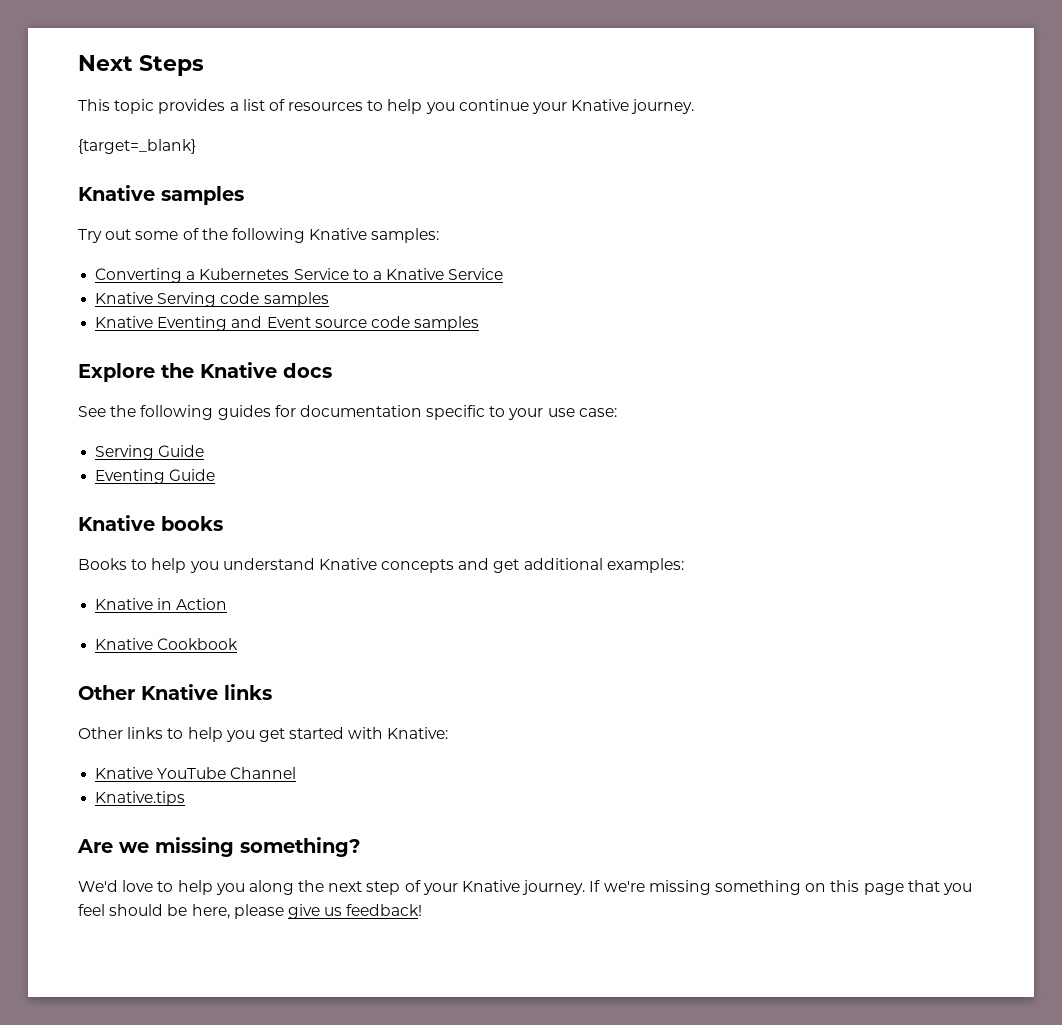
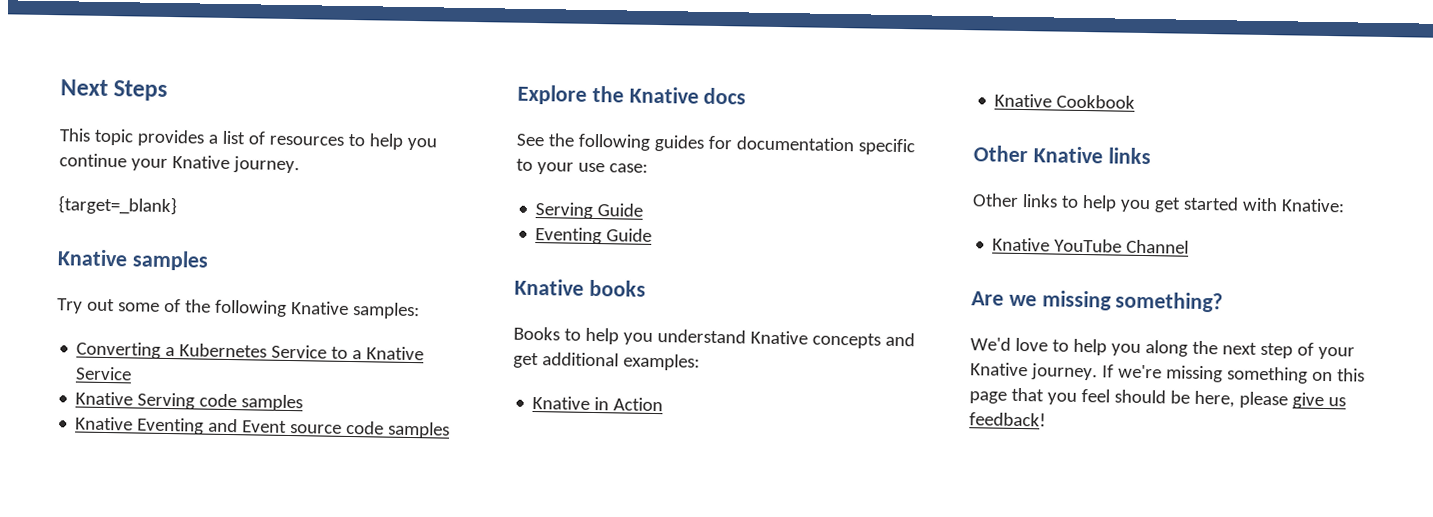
[95,791,186,806] // Knative.tips -> (1190, 246) none

